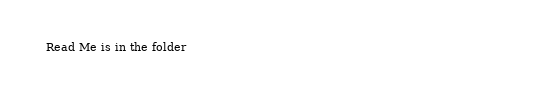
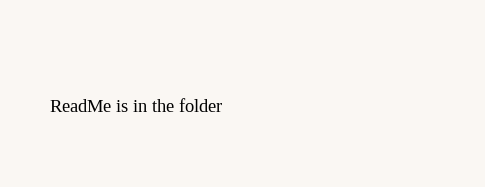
[46,42,97,51] Read Me -> [50,99,111,112] ReadMe

